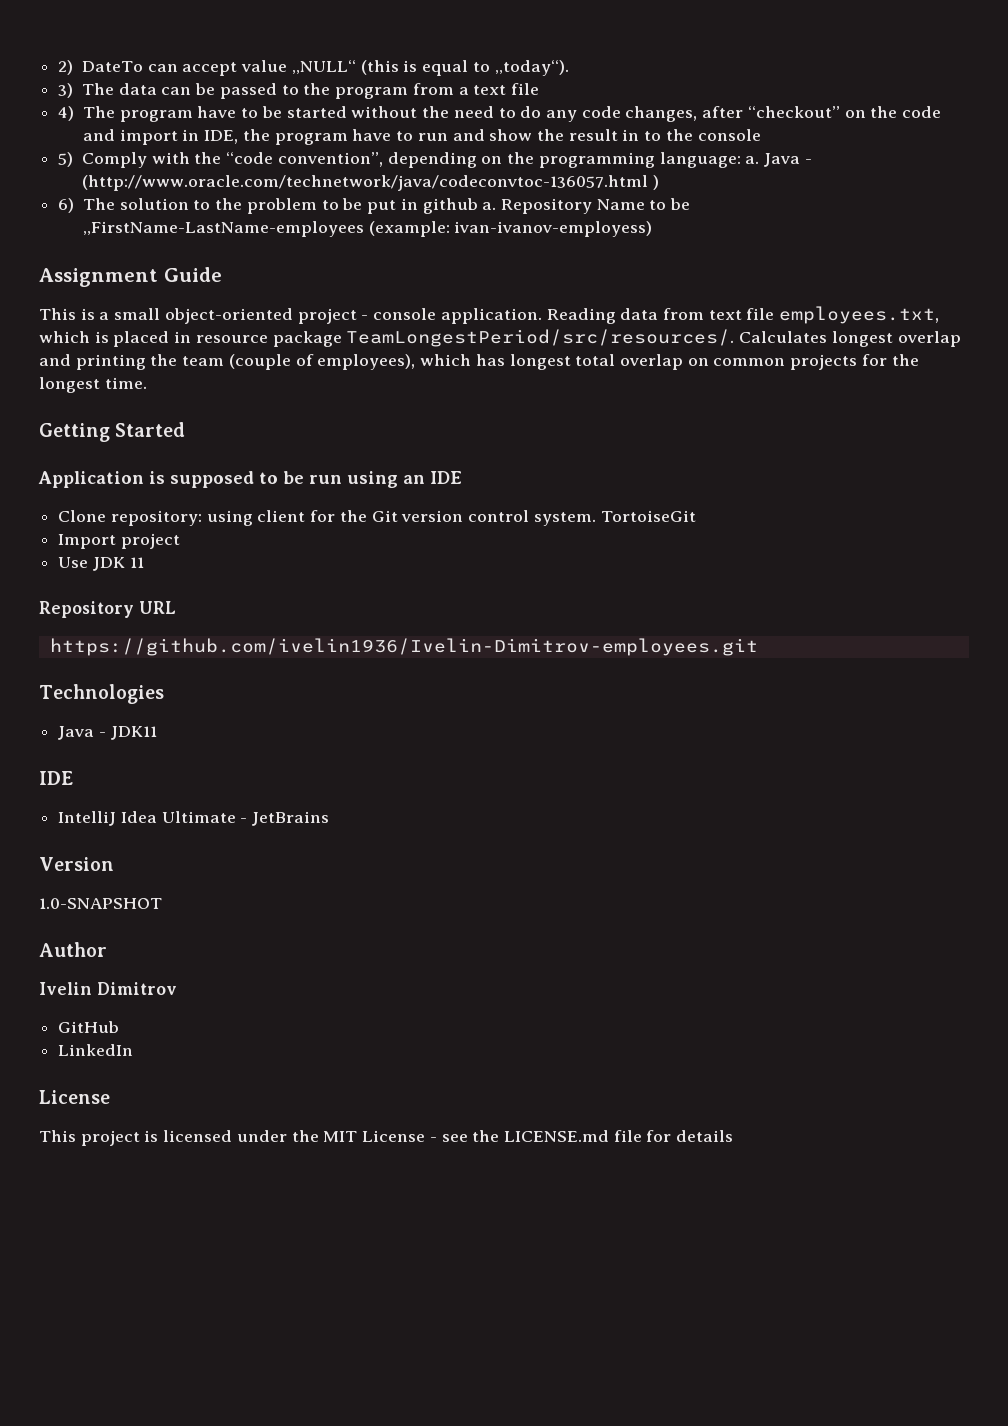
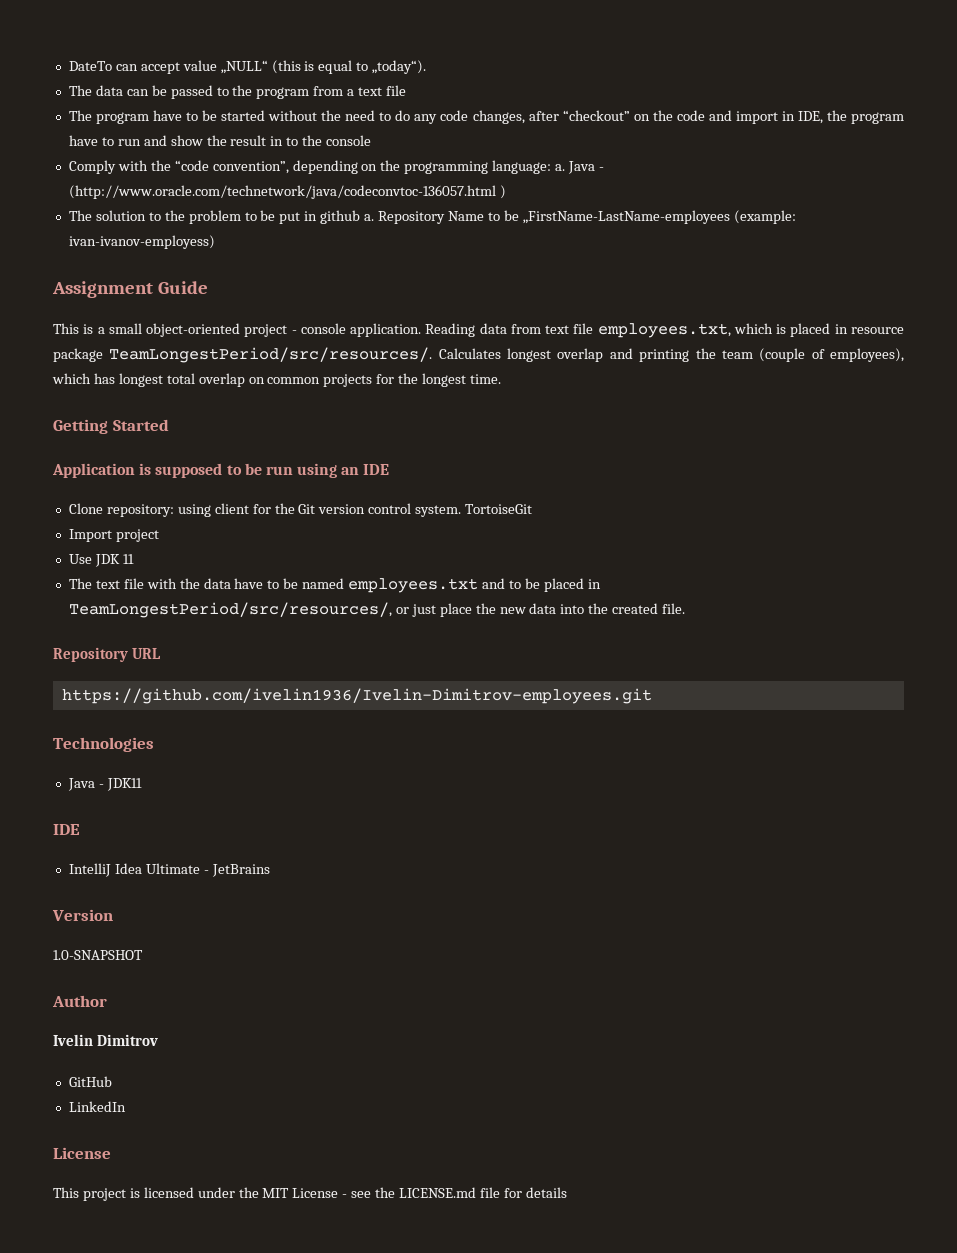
[58,60,74,75] 2) -> (68, 66) none
[58,83,74,98] 3) -> (427, 67) none
[58,106,75,121] 4) -> (407, 90) none
[58,152,74,167] 5) -> (372, 140) none
[58,198,75,213] 6) -> (506, 192) none
(144, 562) none -> [68,578,601,593] [68,602,686,618] // The text file with the data have to be named employees.txt and to be placed in TeamLongestPeriod/src/resources/, or just place the new data into the created file.

